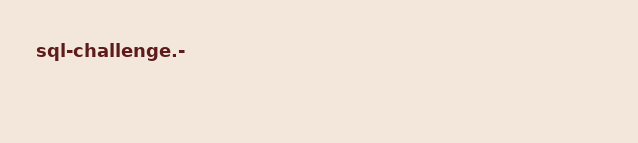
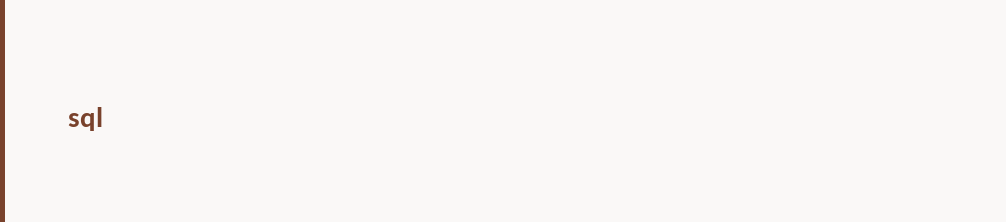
[36,43,185,61] sql-challenge.- -> [68,107,103,131] sql

